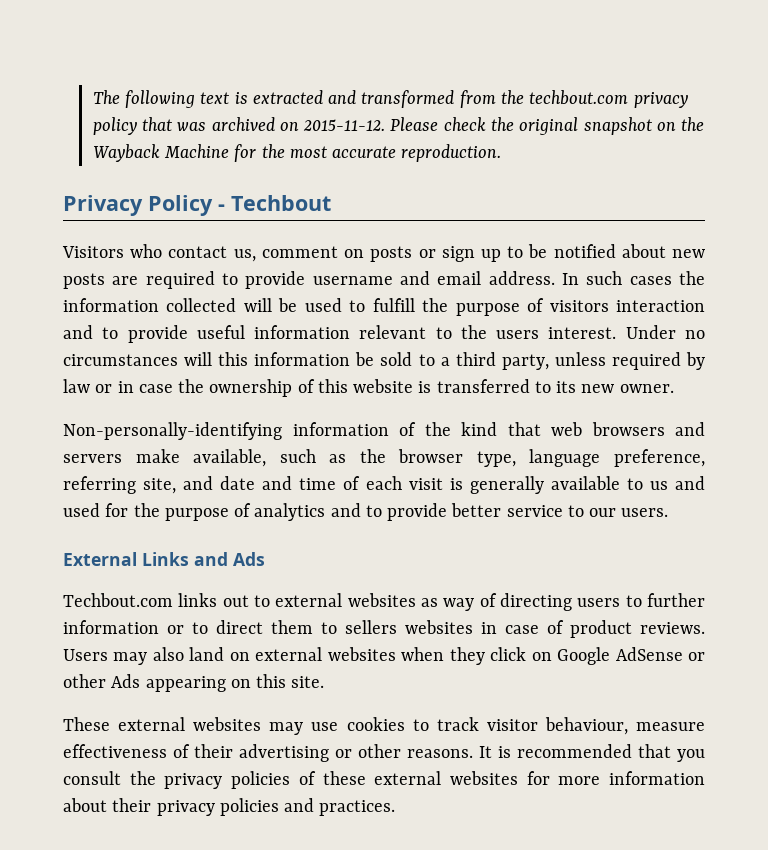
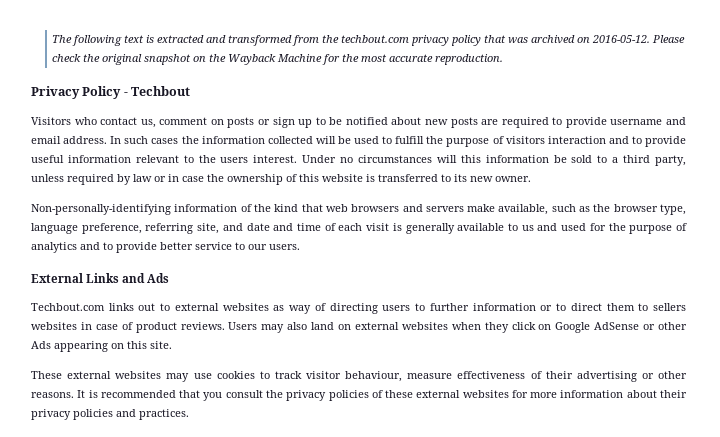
[303,119,386,131] 2015-11-12. -> [592,35,651,43] 2016-05-12.

